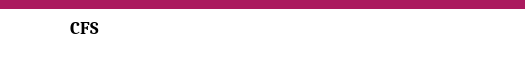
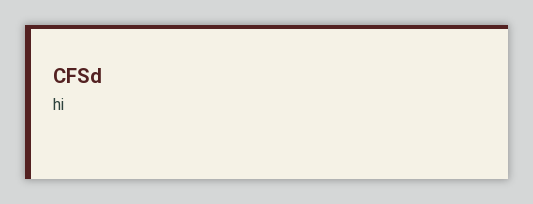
[70,22,99,34] CFS -> [53,68,102,83] [53,98,64,110] CFSd // hi

